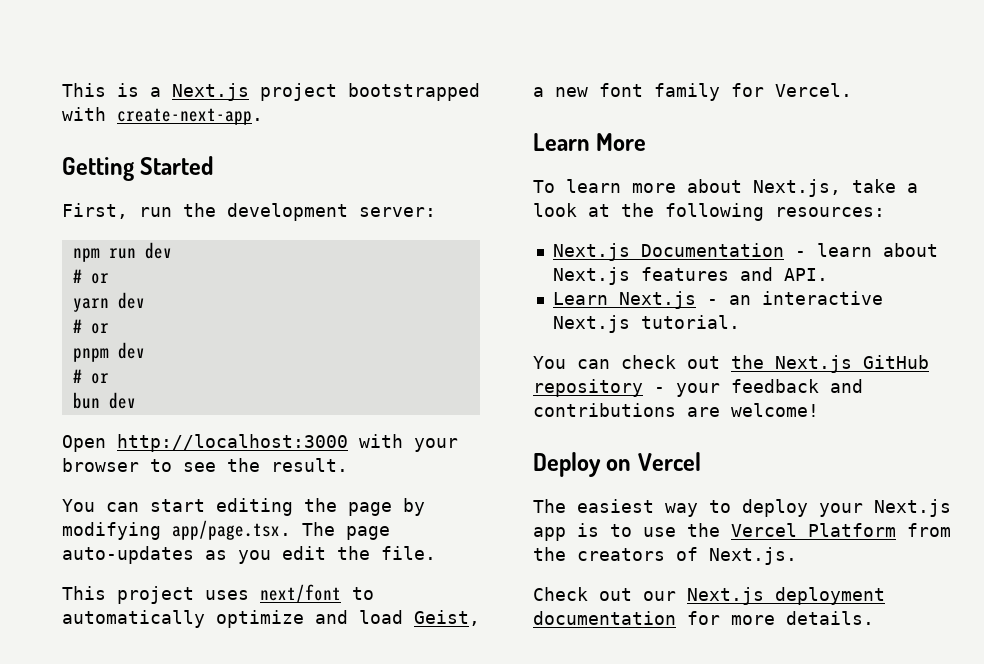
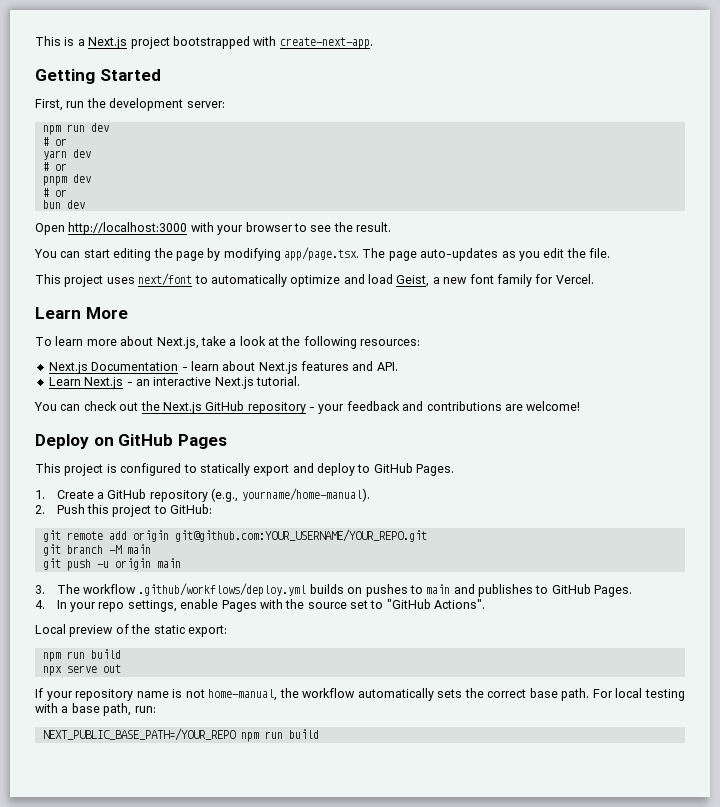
[637,452,701,471] [533,499,951,517] [533,523,951,541] [533,547,797,565] [533,587,885,605] [533,611,874,625] Vercel // The easiest way to deploy your Next.js app is to use the Vercel Platform from the creators of Next.js. // Check out our Next.js deployment documentation for more details. -> [118,434,227,449] [35,463,455,476] [35,488,370,502] [35,504,213,517] [42,529,427,542] [42,544,151,556] [42,558,181,571] [35,583,633,597] [35,599,486,612] [35,624,227,637] [42,649,121,662] [42,664,121,676] [35,688,685,701] [35,703,156,716] [42,728,319,742] GitHub Pages // This project is configured to statically export and deploy to GitHub Pages. // 1. Create a GitHub repository (e.g., yourname/home-manual). // 2. Push this project to GitHub: // git remote add origin git@github.com:YOUR_USERNAME/YOUR_REPO.git // git branch -M main // git push -u origin main // 3. The workflow .github/workflows/deploy.yml builds on pushes to main and publishes to GitHub Pages. // 4. In your repo settings, enable Pages with the source set to "GitHub Actions". // Local preview of the static export: // npm run build // npx serve out // If your repository name is not home-manual, the workflow automatically sets the correct base path. For local testing with a base path, run: // NEXT_PUBLIC_BASE_PATH=/YOUR_REPO npm run build

